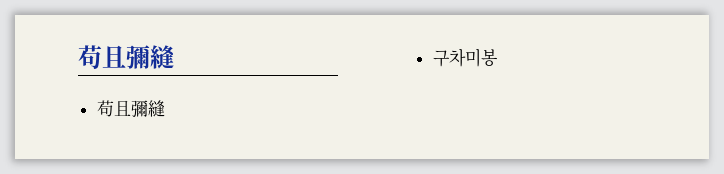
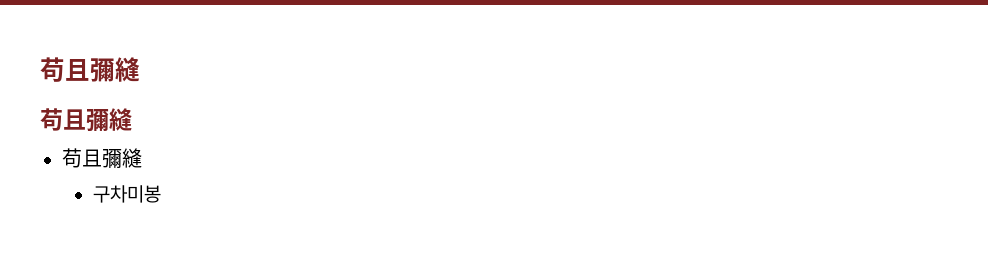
[78,45,175,69] [96,100,165,117] 苟且彌縫 // 苟且彌縫 -> [40,57,140,82] [40,108,132,132] [62,148,142,168] 苟且彌縫 // 苟且彌縫 // 苟且彌縫

